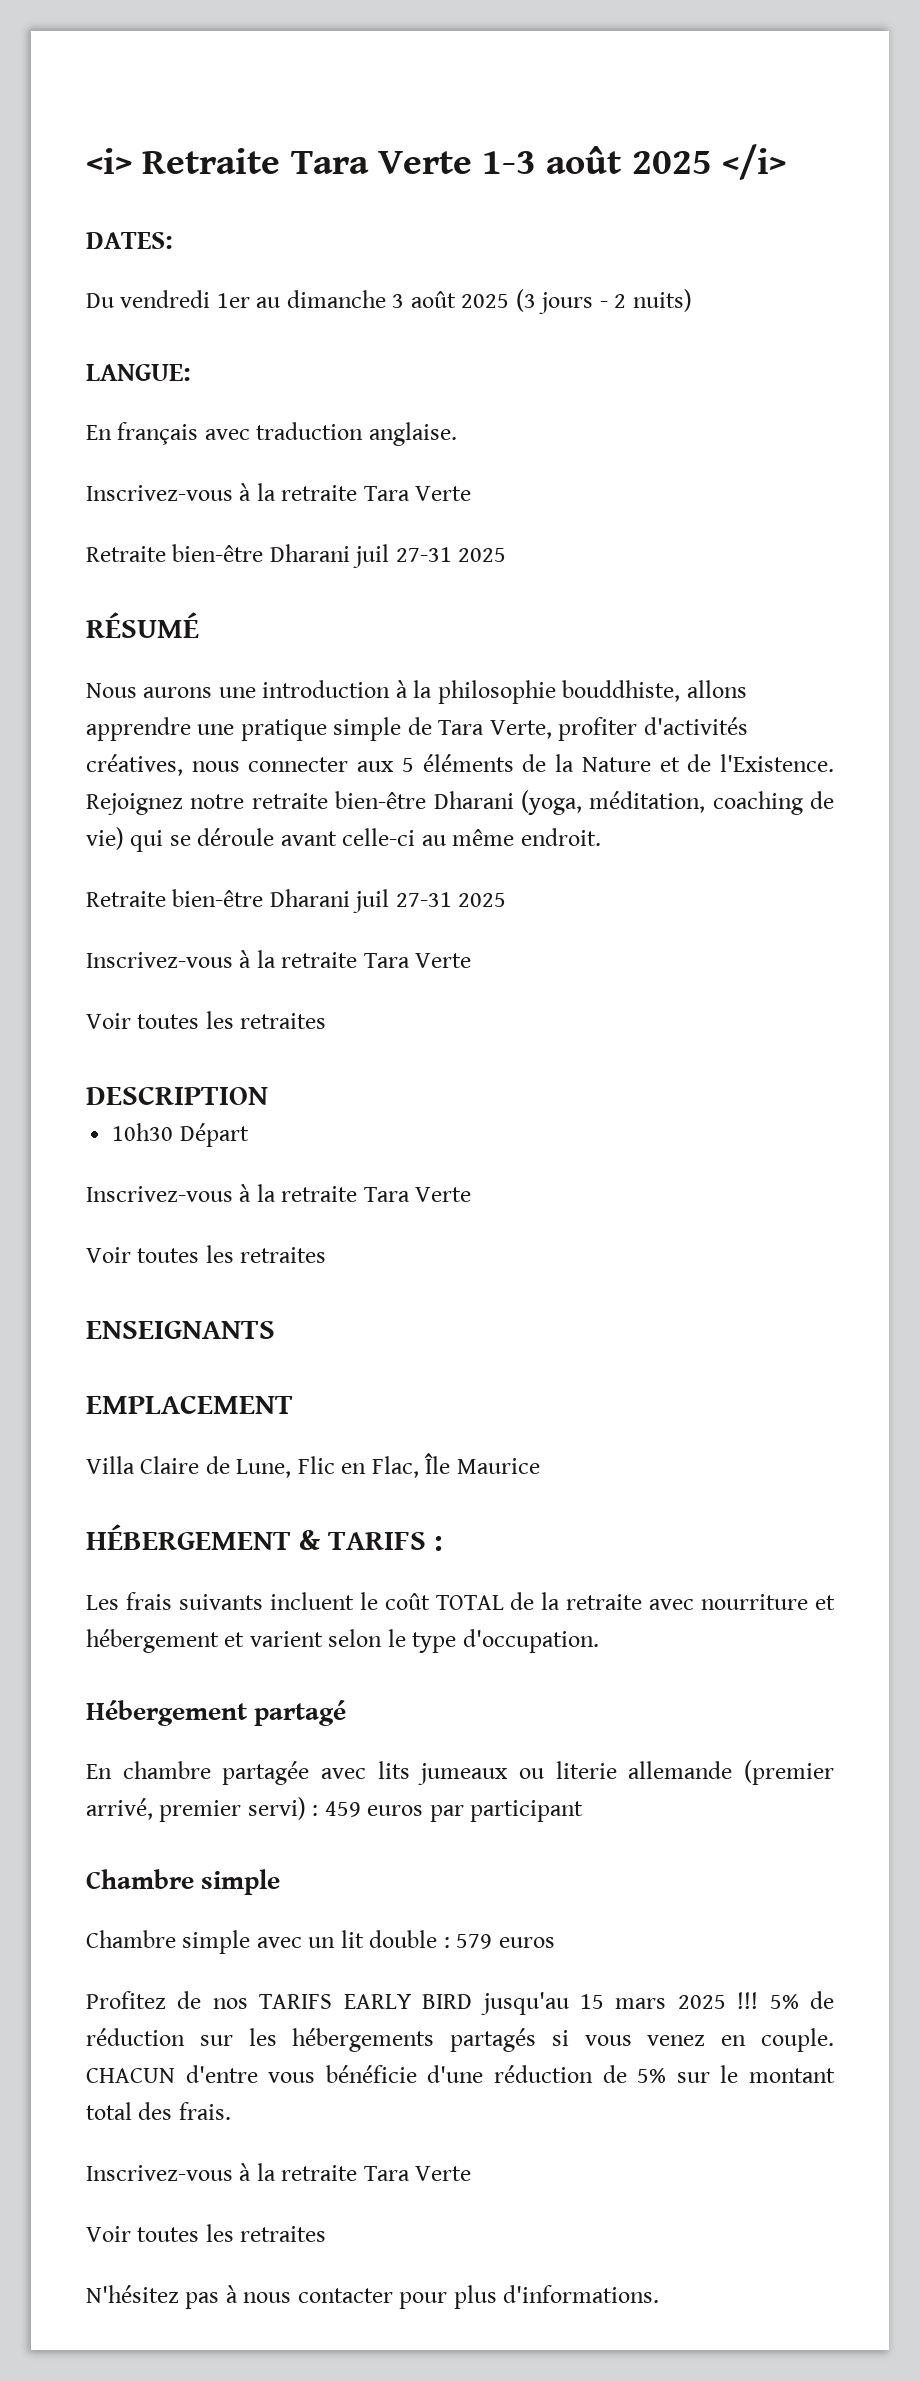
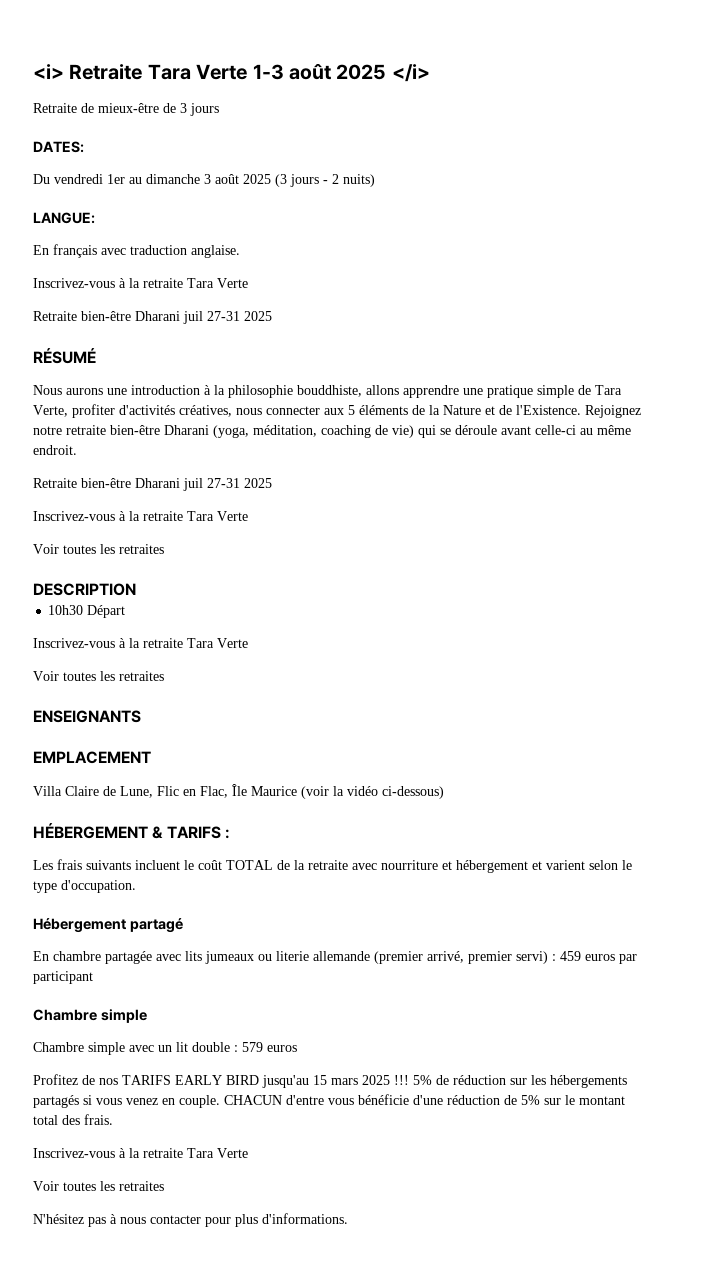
(786, 162) none -> [33,103,219,116] // Retraite de mieux-être de 3 jours
(540, 1466) none -> [301,786,444,799] (voir la vidéo ci-dessous)

